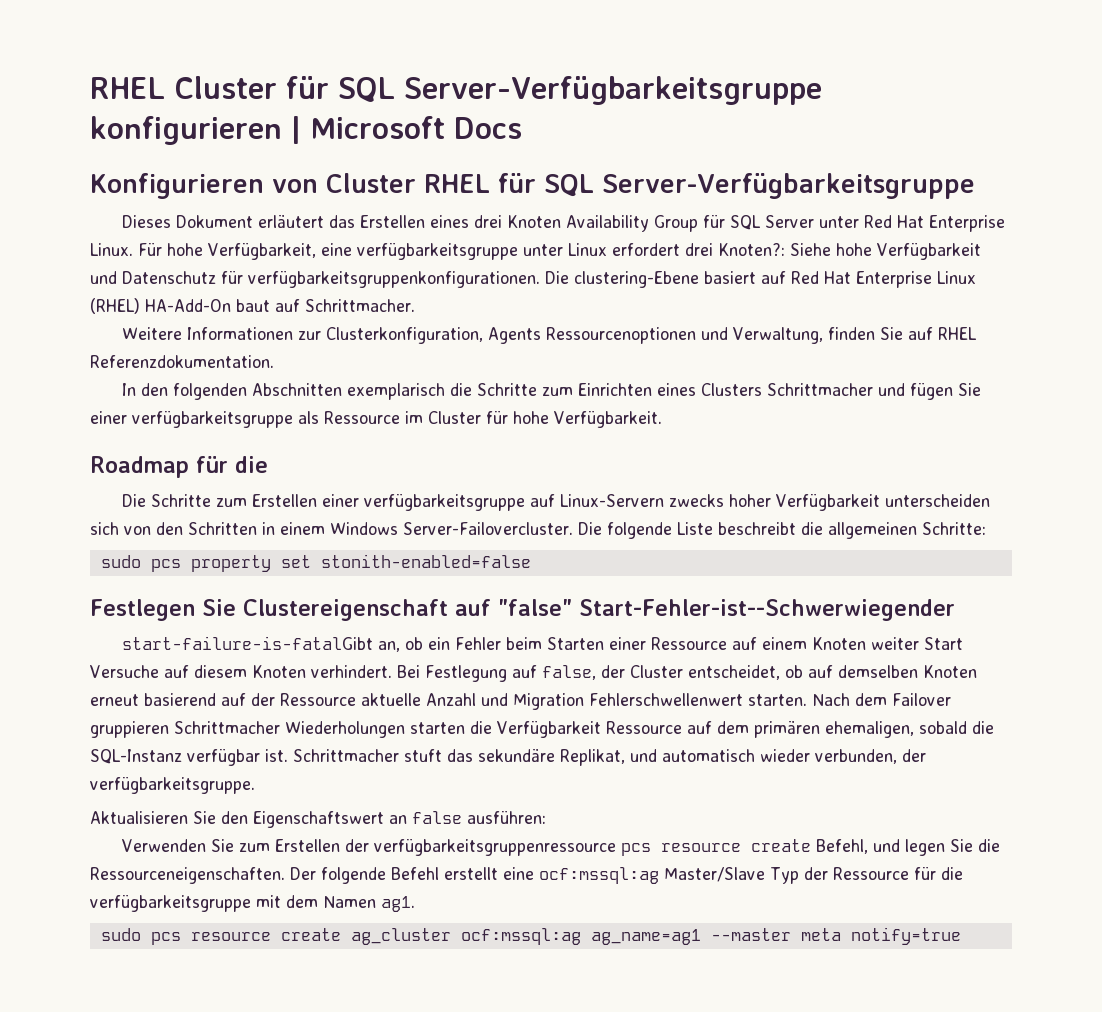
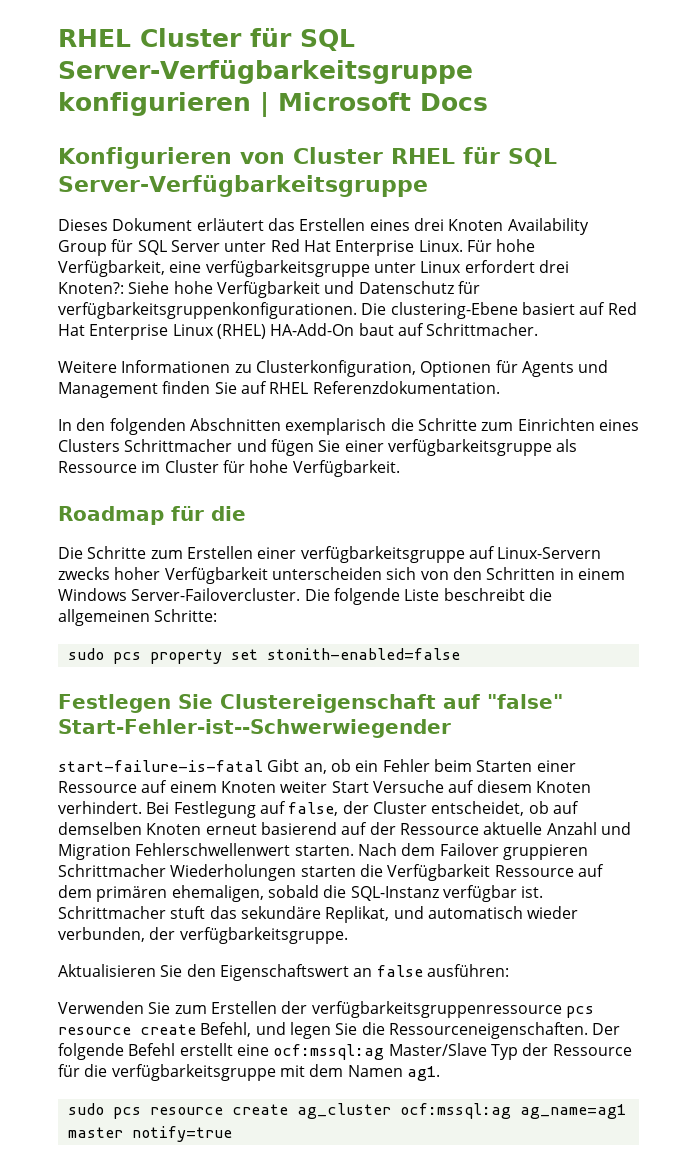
[298,327,824,344] zur Clusterkonfiguration, Agents Ressourcenoptionen und Verwaltung, -> [234,360,609,377] [58,382,158,398] zu Clusterkonfiguration, Optionen für Agents und Management
[122,636,374,650] start-failure-is-fatalGibt -> [58,759,300,772] start-failure-is-fatal Gibt
[710,928,841,941] --master meta -> [67,1127,123,1138] master

